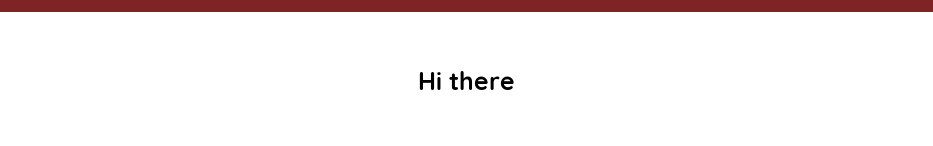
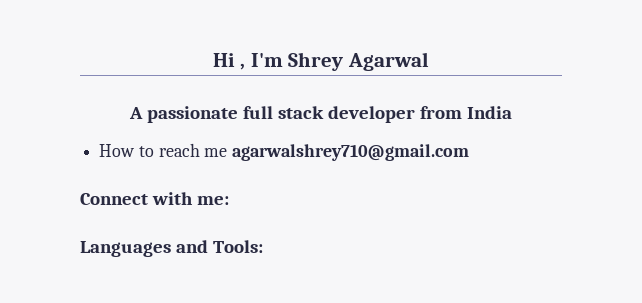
[449,71,515,90] there -> [239,52,429,71] [129,106,512,123] [99,143,470,161] [80,192,229,205] [80,240,263,257] , I'm Shrey Agarwal // A passionate full stack developer from India // How to reach me agarwalshrey710@gmail.com // Connect with me: // Languages and Tools:

